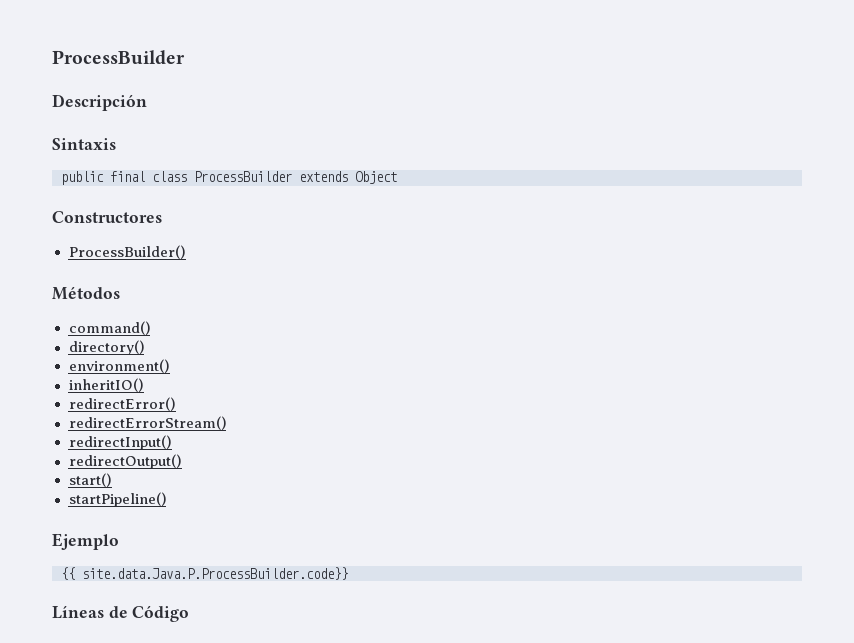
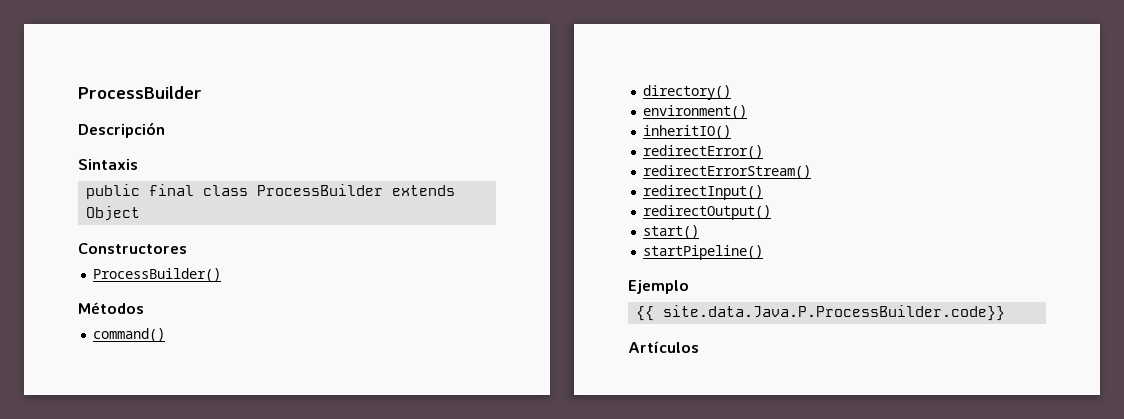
[52,605,190,622] Líneas de Código -> [628,341,699,353] Artículos

